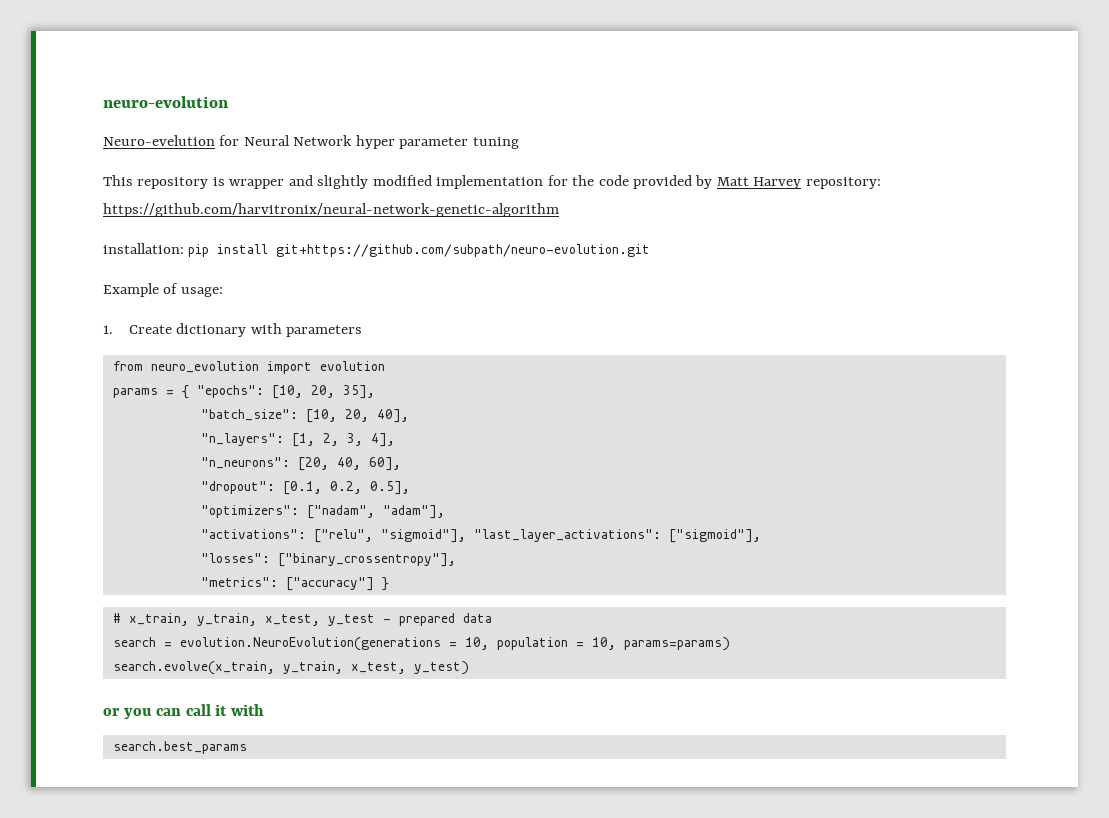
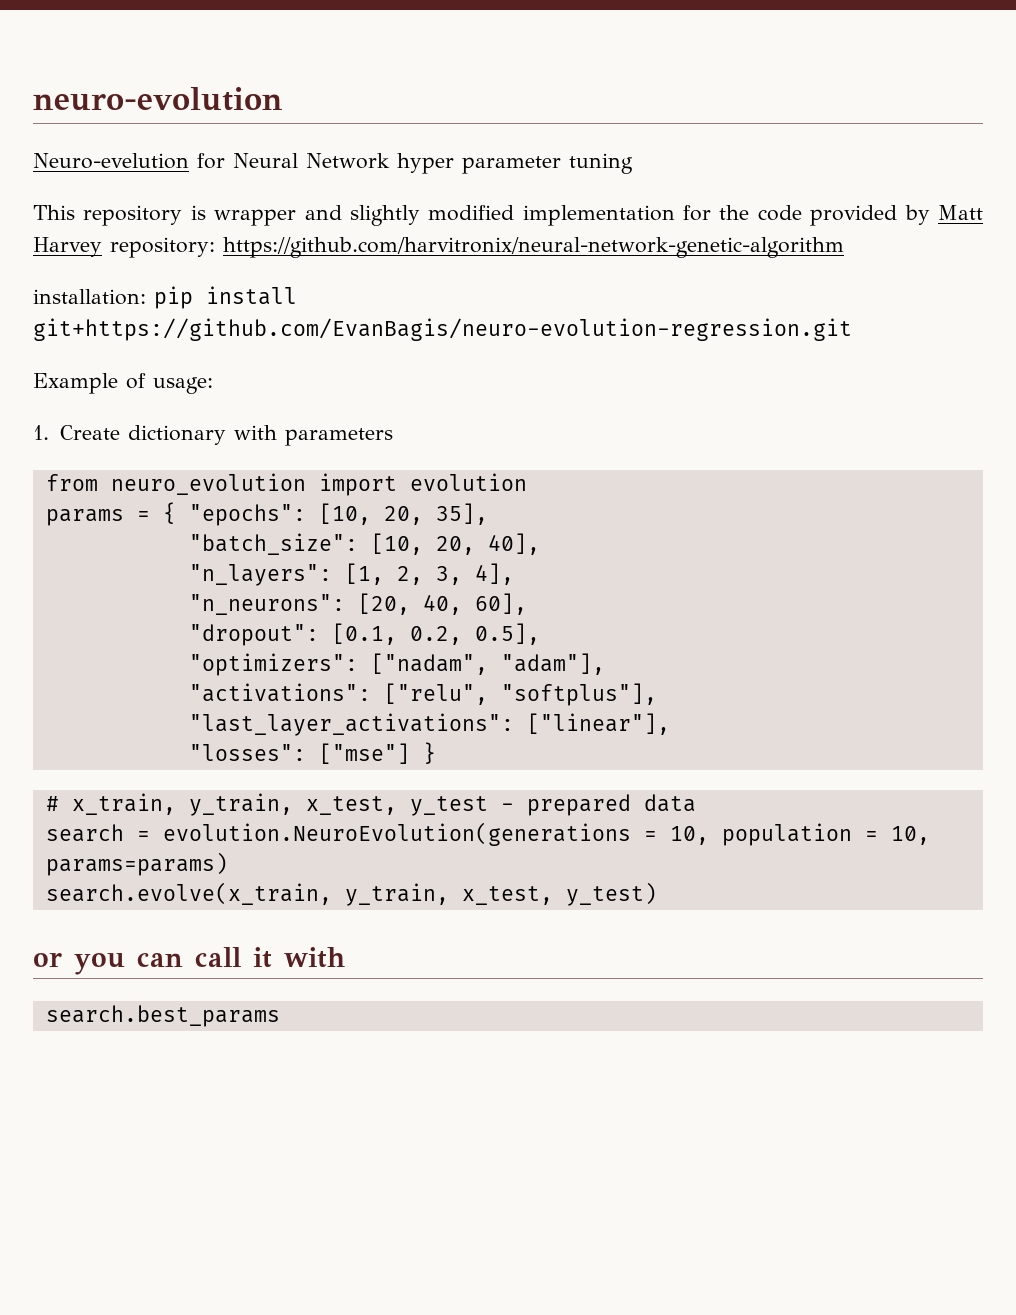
[276,244,651,257] git+https://github.com/subpath/neuro-evolution.git -> [33,318,852,341] git+https://github.com/EvanBagis/neuro-evolution-regression.git
[380,529,761,543] [200,553,456,567] [200,577,374,591] "sigmoid"], "last_layer_activations": ["sigmoid"], // "losses": ["binary_crossentropy"], // "metrics": ["accuracy"] -> [500,683,657,706] [188,713,670,736] [188,743,410,764] "softplus"], "last_layer_activations": ["linear"], // "losses": ["mse"]

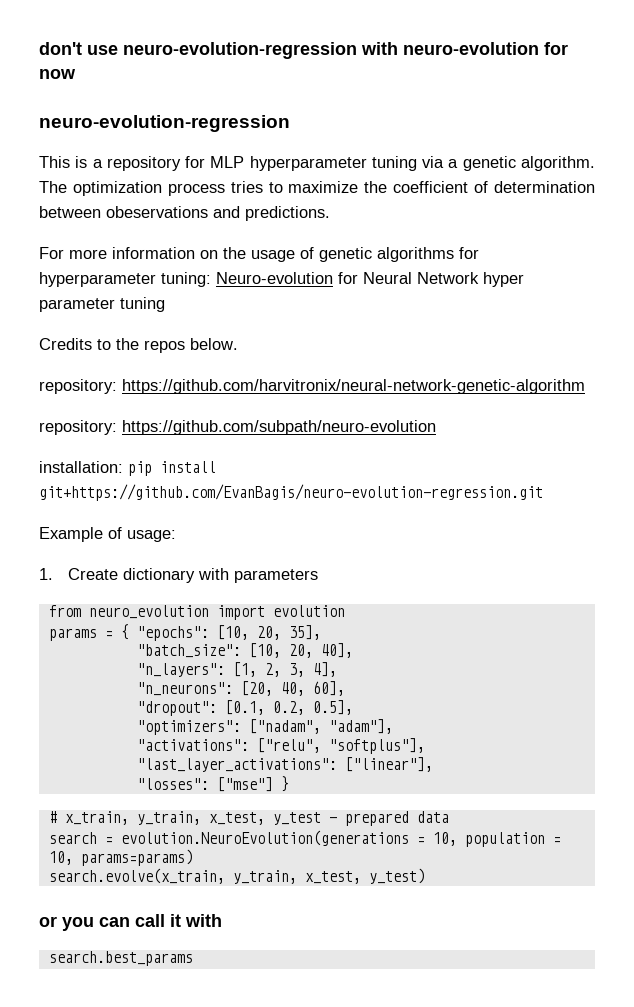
[33,87,283,111] [33,153,189,169] neuro-evolution // Neuro-evelution -> [39,42,568,59] [39,69,76,79] [39,115,290,132] [39,156,595,171] [39,181,596,196] [39,206,330,221] [39,247,479,262] [39,272,333,287] don't use neuro-evolution-regression with neuro-evolution for now // neuro-evolution-regression // This is a repository for MLP hyperparameter tuning via a genetic algorithm. The optimization process tries to maximize the coefficient of determination between obeservations and predictions. // For more information on the usage of genetic algorithms for hyperparameter tuning: Neuro-evolution
[33,205,983,226] [33,237,102,257] This repository is wrapper and slightly modified implementation for the code provided by Matt Harvey -> [39,338,238,353] Credits to the repos below. //
(844, 247) none -> [39,420,436,435] // repository: https://github.com/subpath/neuro-evolution

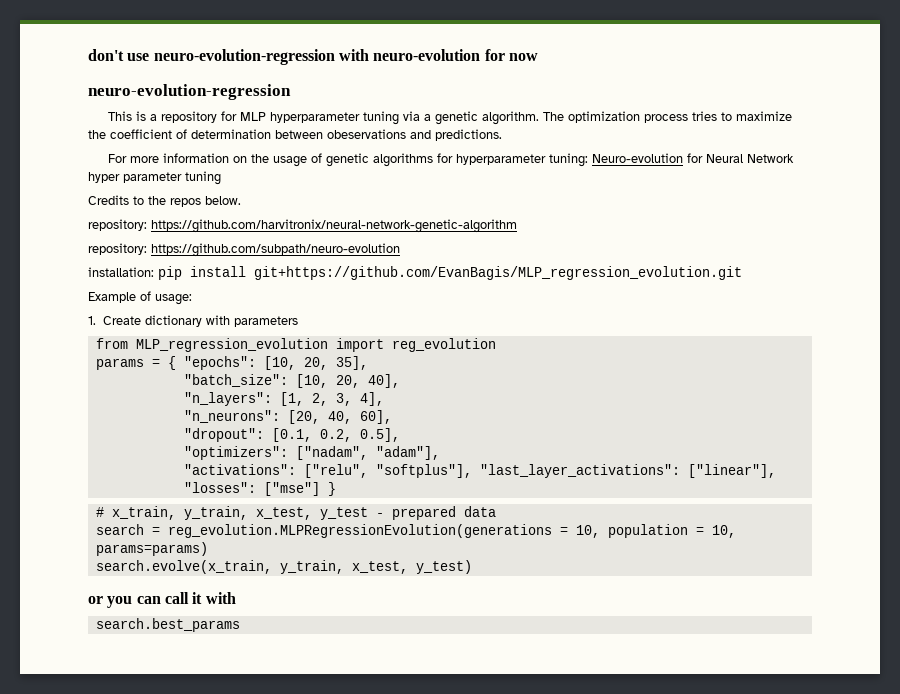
[39,484,543,501] git+https://github.com/EvanBagis/neuro-evolution-regression.git -> [254,266,742,280] git+https://github.com/EvanBagis/MLP_regression_evolution.git
[88,605,345,620] neuro_evolution import evolution -> [135,338,496,352] MLP_regression_evolution import reg_evolution
[120,830,409,846] evolution.NeuroEvolution(generations -> [167,524,552,538] reg_evolution.MLPRegressionEvolution(generations

